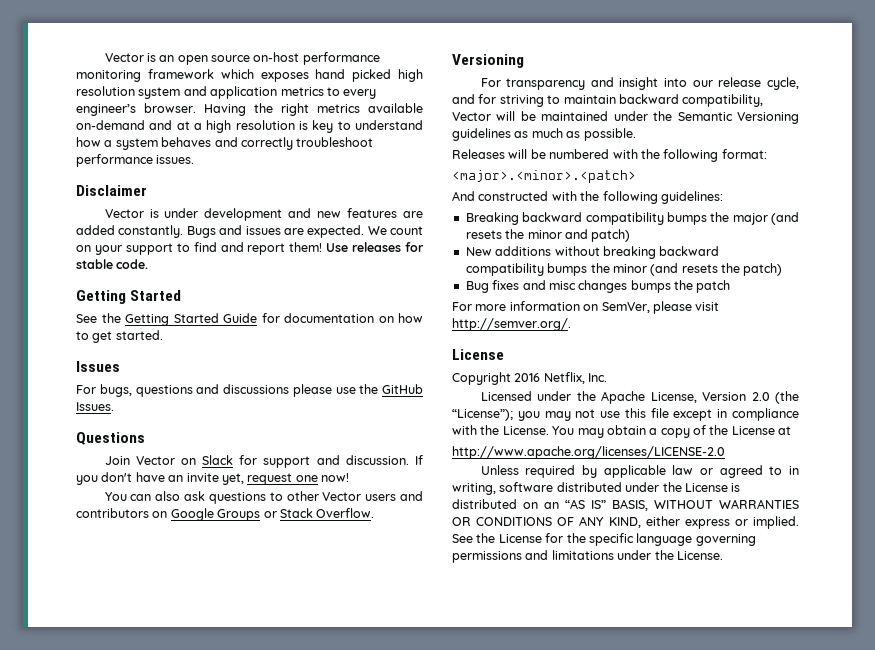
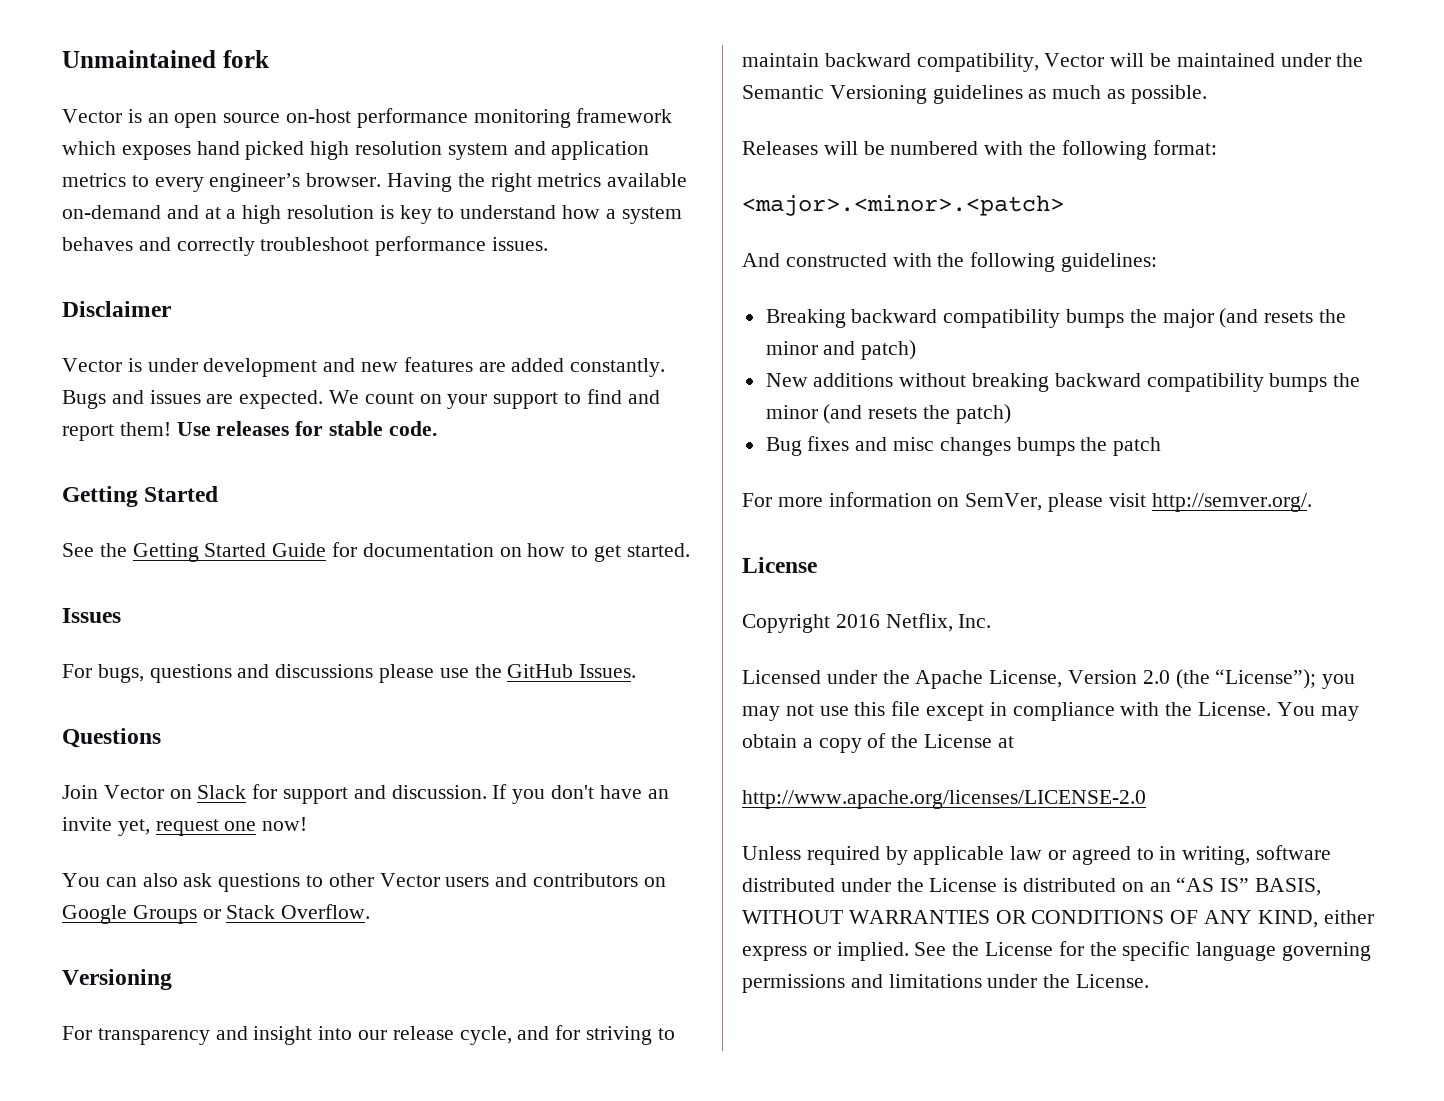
(104, 57) none -> [62,50,269,68] Unmaintained fork //

